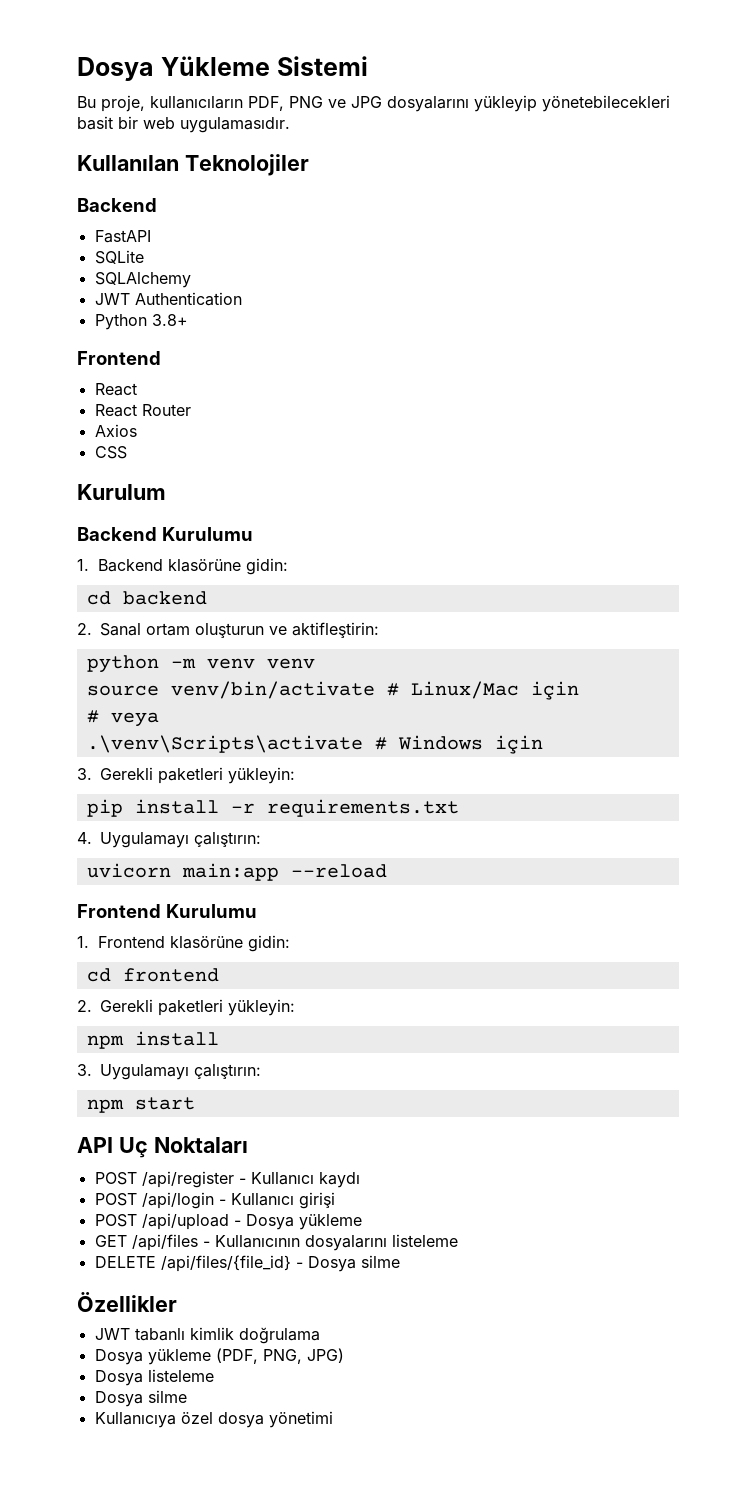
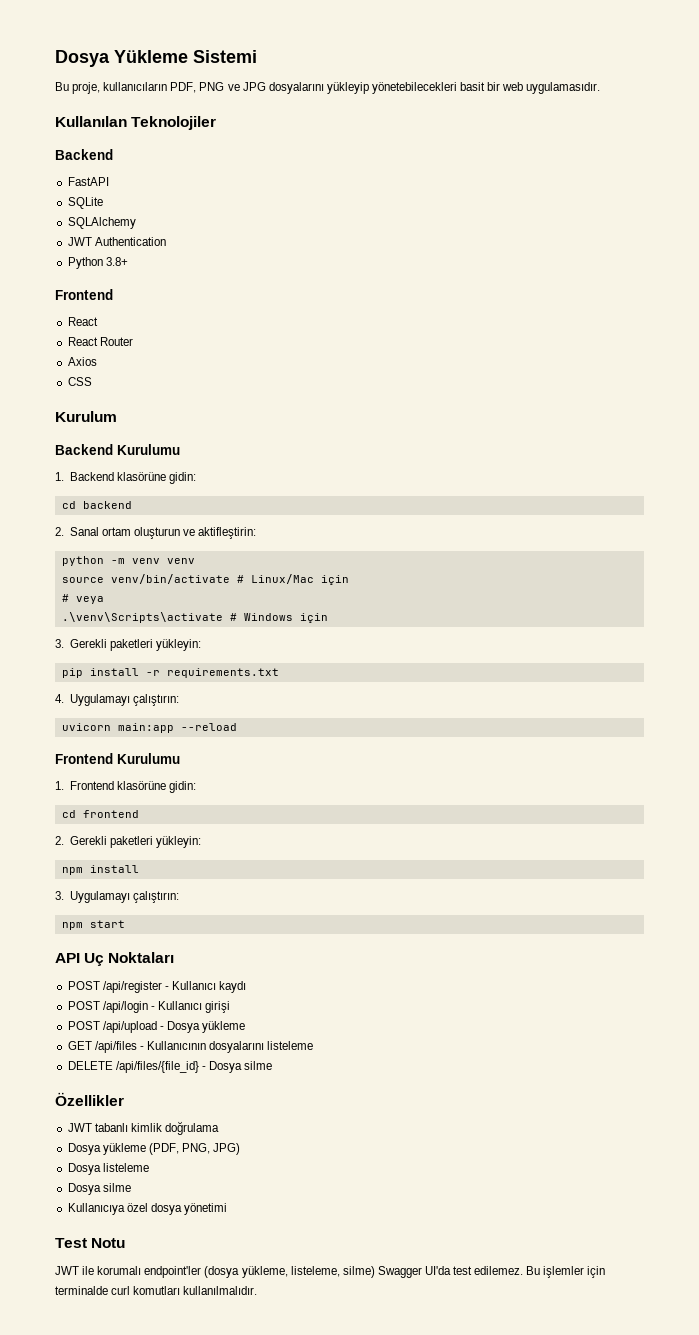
(333, 1419) none -> [55,1238,126,1248] [55,1266,606,1278] [55,1286,258,1295] // Test Notu // JWT ile korumalı endpoint'ler (dosya yükleme, listeleme, silme) Swagger UI'da test edilemez. Bu işlemler için terminalde curl komutları kullanılmalıdır.

